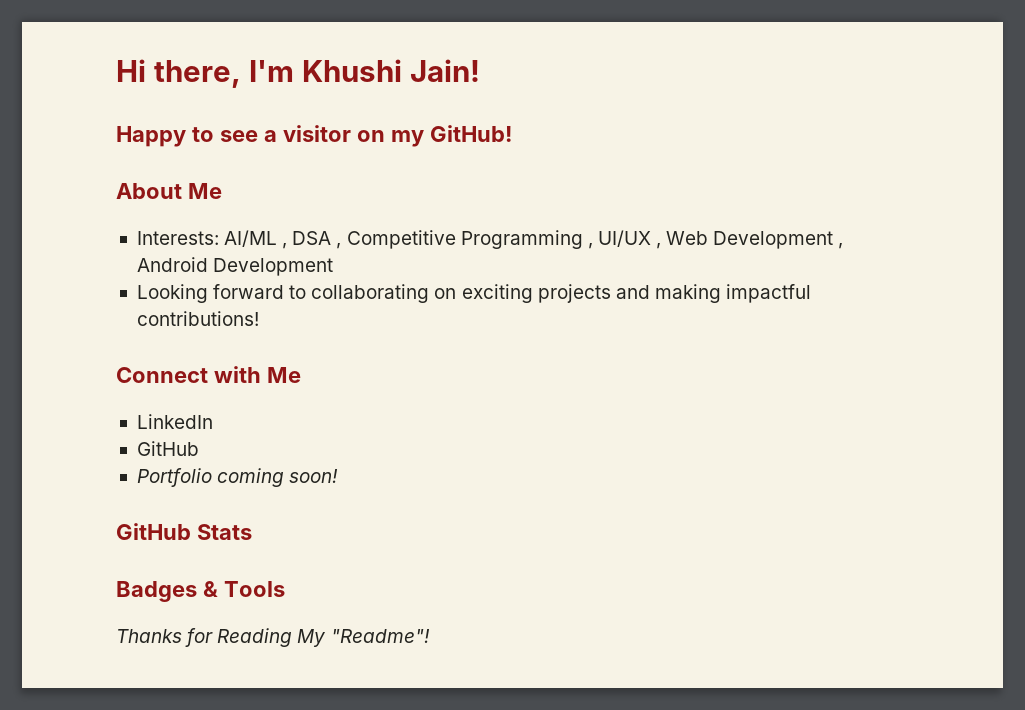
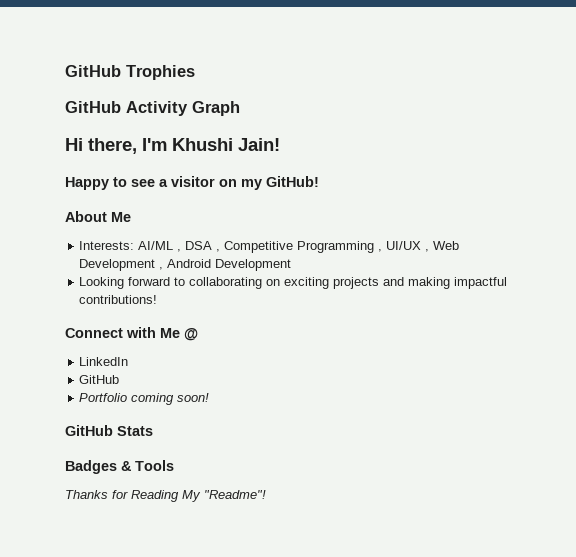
(116, 70) none -> [65,65,195,80] [65,101,240,116] GitHub Trophies // GitHub Activity Graph //
(301, 375) none -> [184,328,198,341] @

